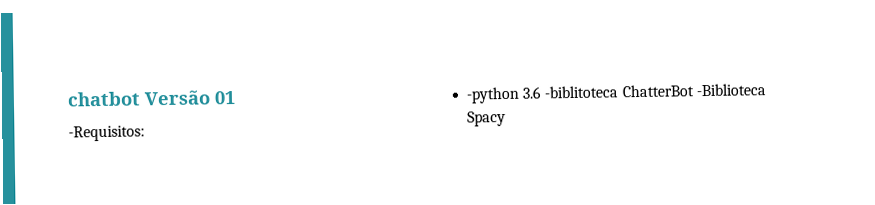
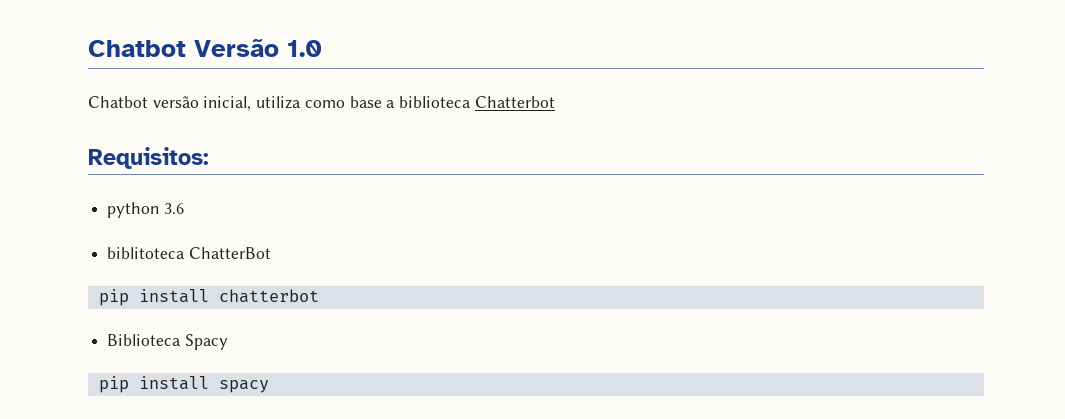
[67,90,236,107] [68,125,145,142] [466,86,521,104] chatbot Versão 01 // -Requisitos: // -python -> [88,39,322,57] [88,96,555,111] [88,147,209,169] [107,202,160,218] Chatbot Versão 1.0 // Chatbot versão inicial, utiliza como base a biblioteca Chatterbot // Requisitos: // python
[544,85,619,99] -biblitoteca -> [107,247,186,259] // biblitoteca
[695,83,766,97] [467,110,507,127] -Biblioteca Spacy -> [98,289,319,306] [107,334,228,350] [98,376,269,393] // pip install chatterbot // Biblioteca Spacy // pip install spacy

